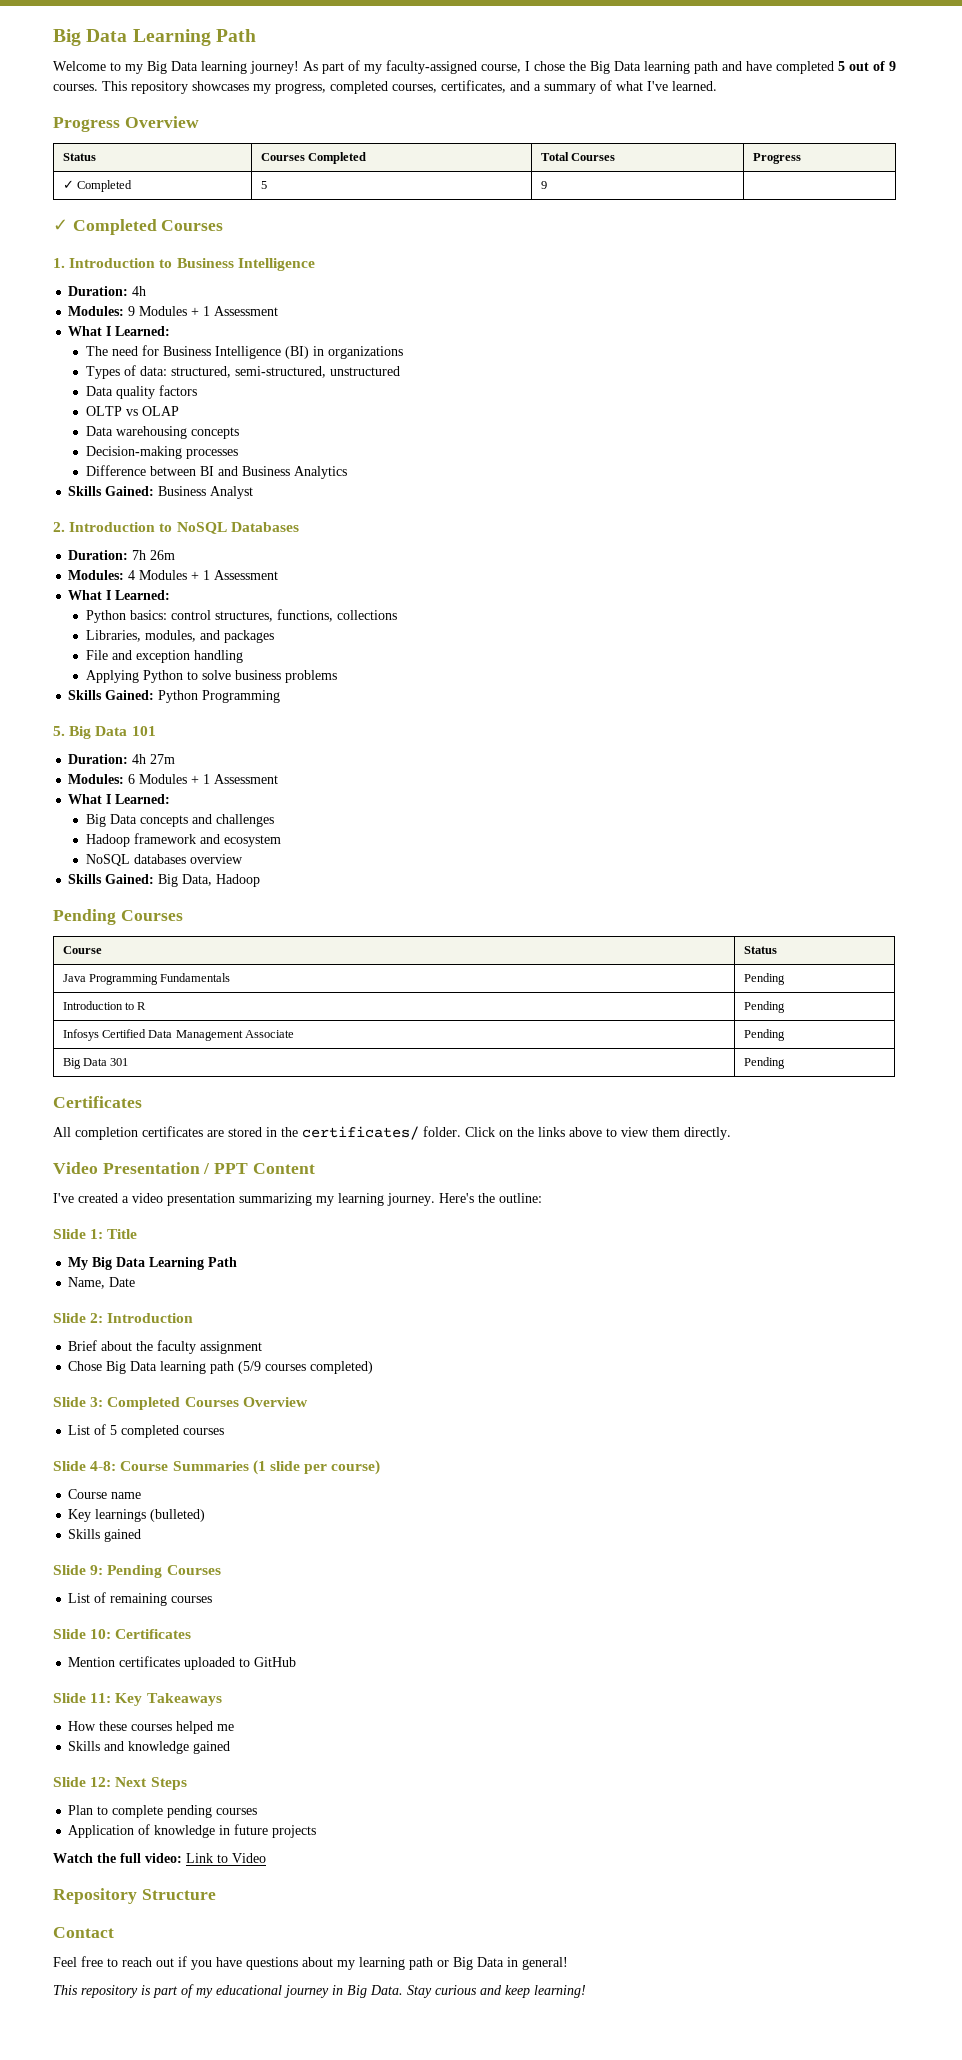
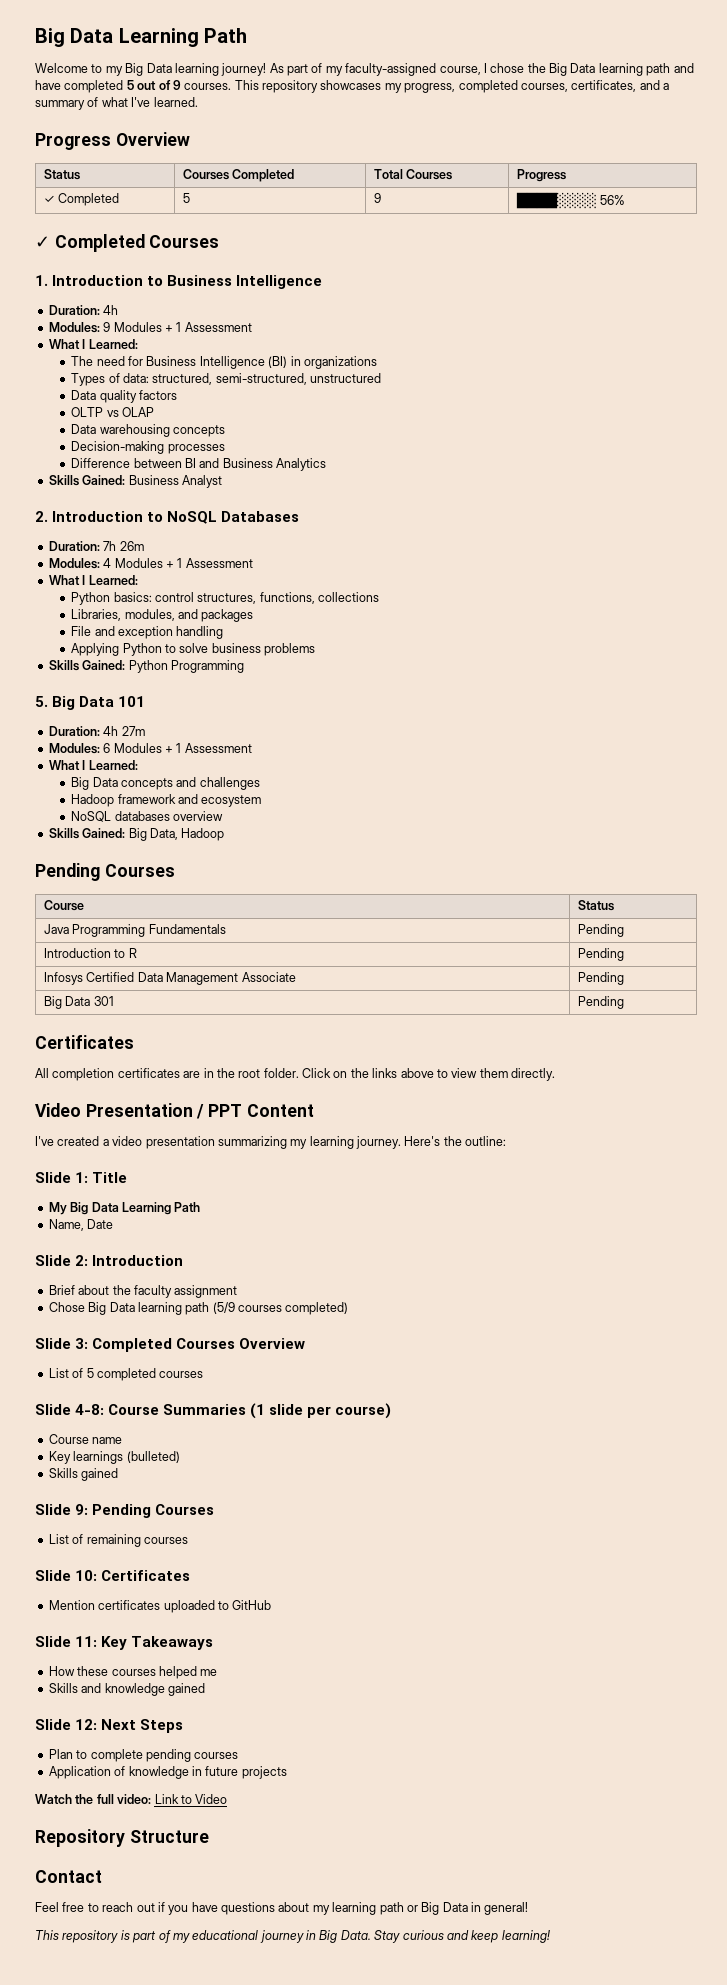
(547, 185) none -> [516,192,626,209] ████░░░░ 56%
[228,1127,262,1137] stored -> (201, 1074) none
[302,1126,419,1140] certificates/ -> [238,1069,261,1078] root

